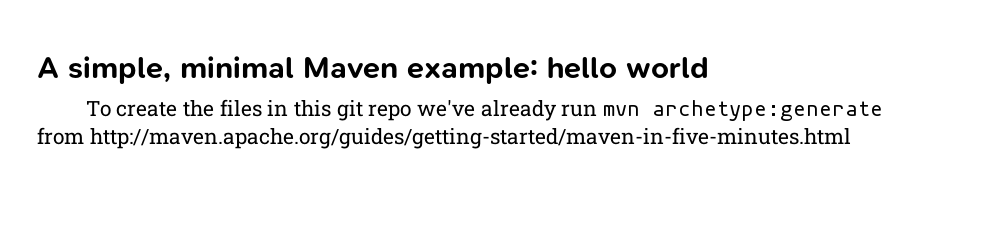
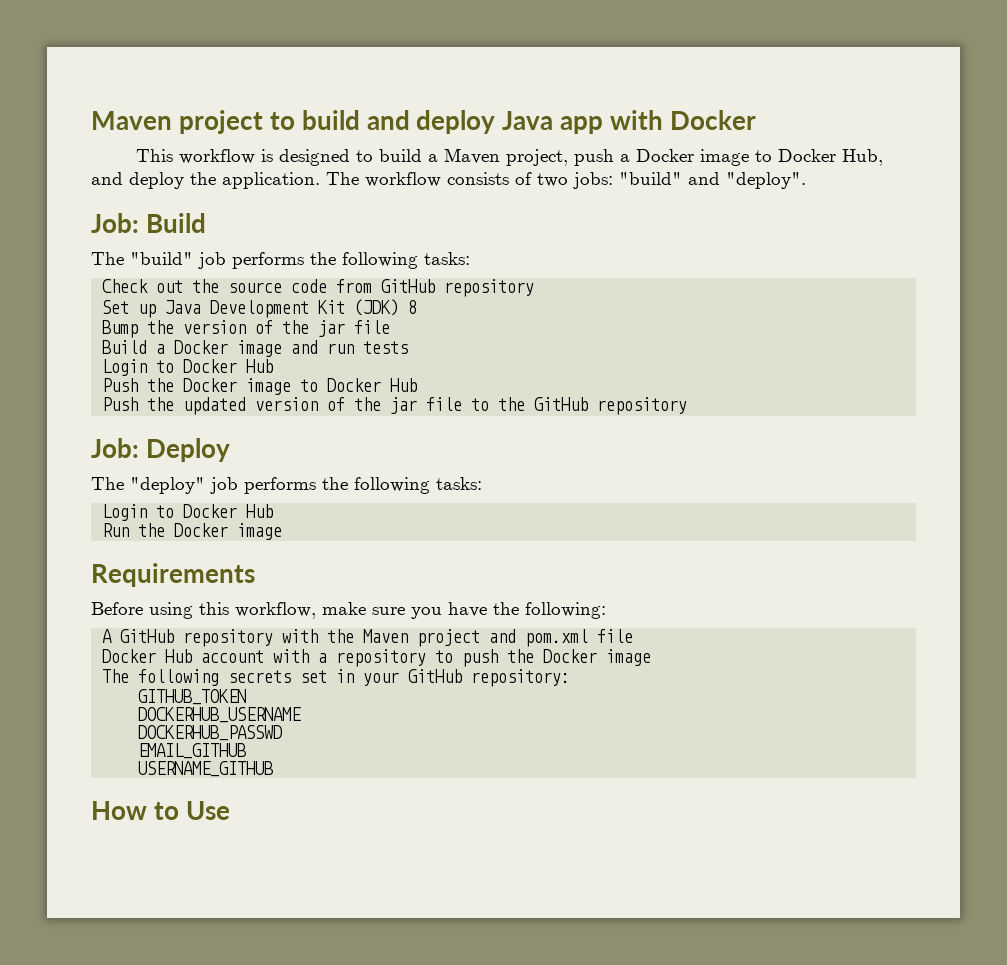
[37,56,709,84] [85,99,883,121] [37,127,851,149] A simple, minimal Maven example: hello world // To create the files in this git repo we've already run mvn archetype:generate from http://maven.apache.org/guides/getting-started/maven-in-five-minutes.html -> [91,110,756,134] [135,148,883,166] [91,172,806,189] [91,213,206,233] [91,252,470,269] [102,279,535,297] [102,299,418,318] [102,320,391,338] [102,340,409,357] [102,359,274,376] [102,378,418,395] [102,397,688,415] [91,438,230,462] [91,477,482,494] [102,504,274,521] [102,523,283,540] [91,563,255,587] [91,602,606,619] [102,629,634,647] [102,649,652,667] [102,669,571,687] [138,689,247,705] [138,707,302,723] [138,725,283,741] [138,743,247,759] [138,761,274,777] [91,801,230,820] Maven project to build and deploy Java app with Docker // This workflow is designed to build a Maven project, push a Docker image to Docker Hub, and deploy the application. The workflow consists of two jobs: "build" and "deploy". // Job: Build // The "build" job performs the following tasks: // Check out the source code from GitHub repository // Set up Java Development Kit (JDK) 8 // Bump the version of the jar file // Build a Docker image and run tests // Login to Docker Hub // Push the Docker image to Docker Hub // Push the updated version of the jar file to the GitHub repository // Job: Deploy // The "deploy" job performs the following tasks: // Login to Docker Hub // Run the Docker image // Requirements // Before using this workflow, make sure you have the following: // A GitHub repository with the Maven project and pom.xml file // Docker Hub account with a repository to push the Docker image // The following secrets set in your GitHub repository: // GITHUB_TOKEN // DOCKERHUB_USERNAME // DOCKERHUB_PASSWD // EMAIL_GITHUB // USERNAME_GITHUB // How to Use

